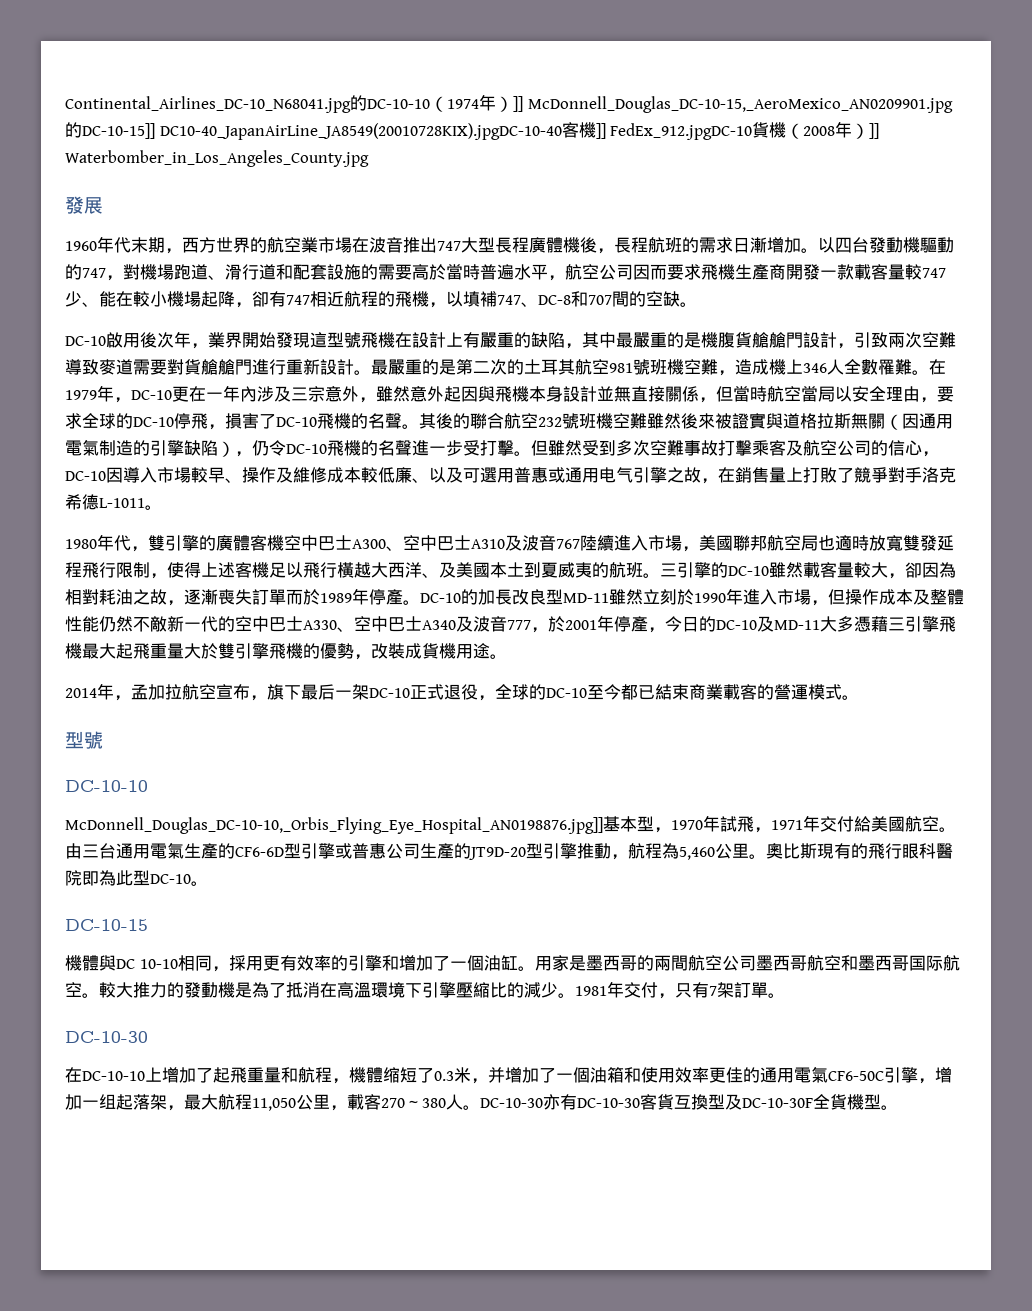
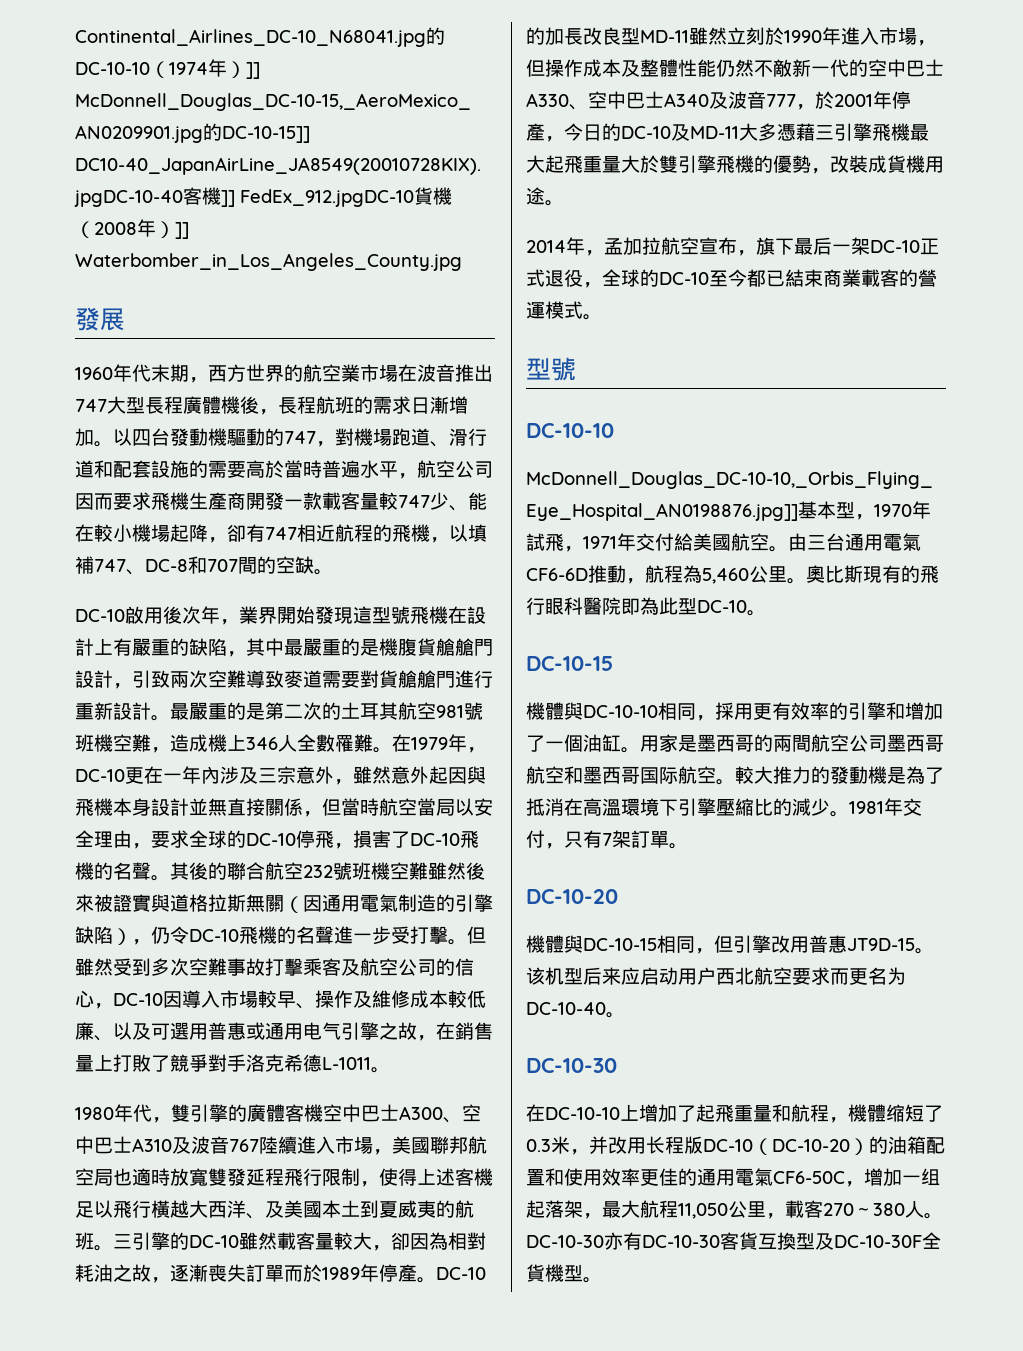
[184,843,577,860] 生產的CF6-6D型引擎或普惠公司生產的JT9D-20型引擎 -> [526,568,588,581] CF6-6D
[116,959,178,969] DC 10-10 -> [583,705,658,718] DC-10-10
(785, 995) none -> [526,889,618,904] [526,935,934,954] [526,967,906,985] [526,1002,625,1018] // DC-10-20 // 機體與DC-10-15相同，但引擎改用普惠JT9D-15。该机型后来应启动用户西北航空要求而更名为DC-10-40。
[505,1067,624,1083] 增加了一個油箱 -> [608,1136,945,1155] [526,1169,545,1186] 改用长程版DC-10（DC-10-20）的油箱配置
[884,1067,918,1083] 引擎 -> (845, 1177) none

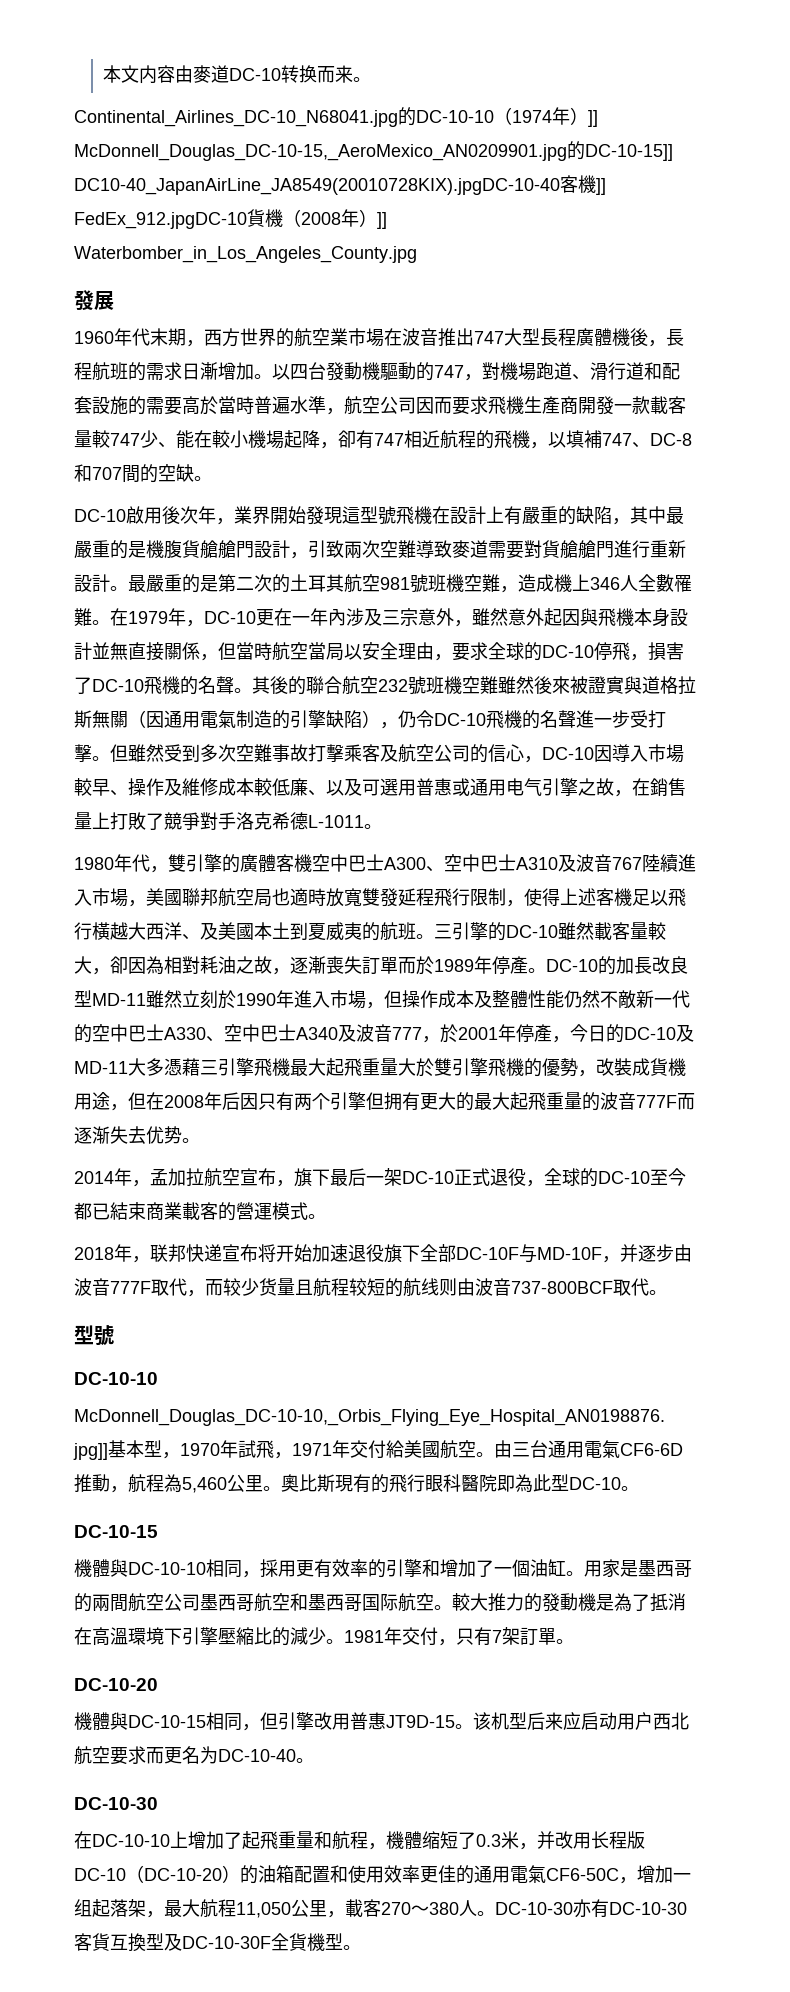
(75, 38) none -> [103,65,372,84] 本文内容由麥道DC-10转换而来。 //
[379,461,398,478] 平 -> [308,396,326,414] 準
(545, 196) none -> [110,1092,695,1111] [74,1126,182,1144] ，但在2008年后因只有两个引擎但拥有更大的最大起飛重量的波音777F而逐渐失去优势
(602, 317) none -> [74,1244,692,1263] [74,1278,667,1297] // 2018年，联邦快递宣布将开始加速退役旗下全部DC-10F与MD-10F，并逐步由波音777F取代，而较少货量且航程较短的航线则由波音737-800BCF取代。

